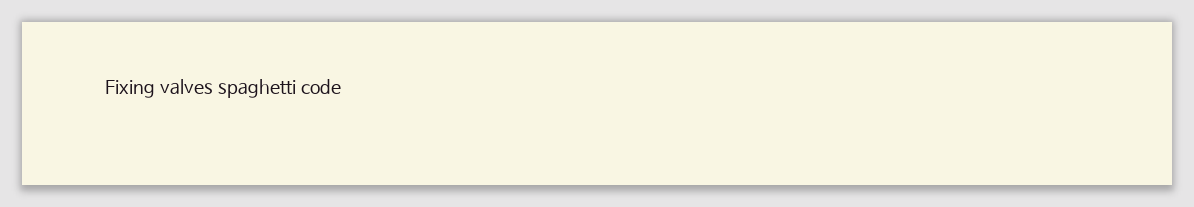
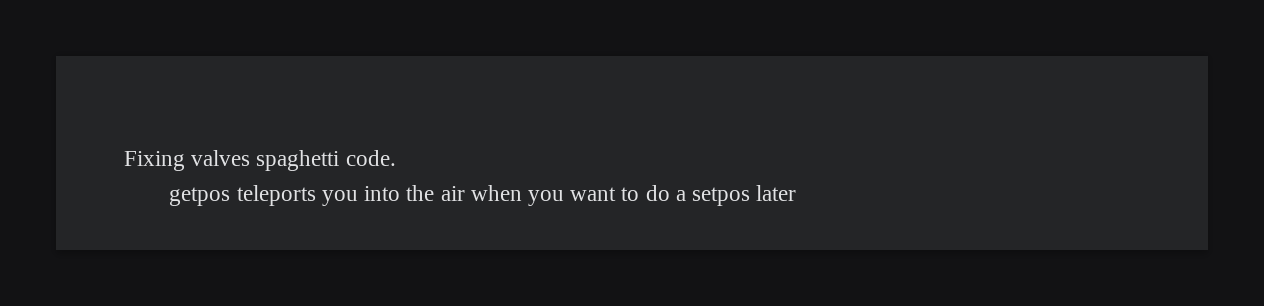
[300,79,341,94] code -> [345,150,396,166] [169,185,797,206] code. // getpos teleports you into the air when you want to do a setpos later

